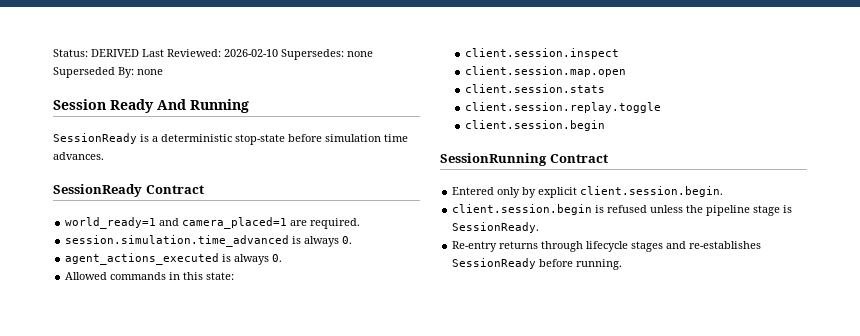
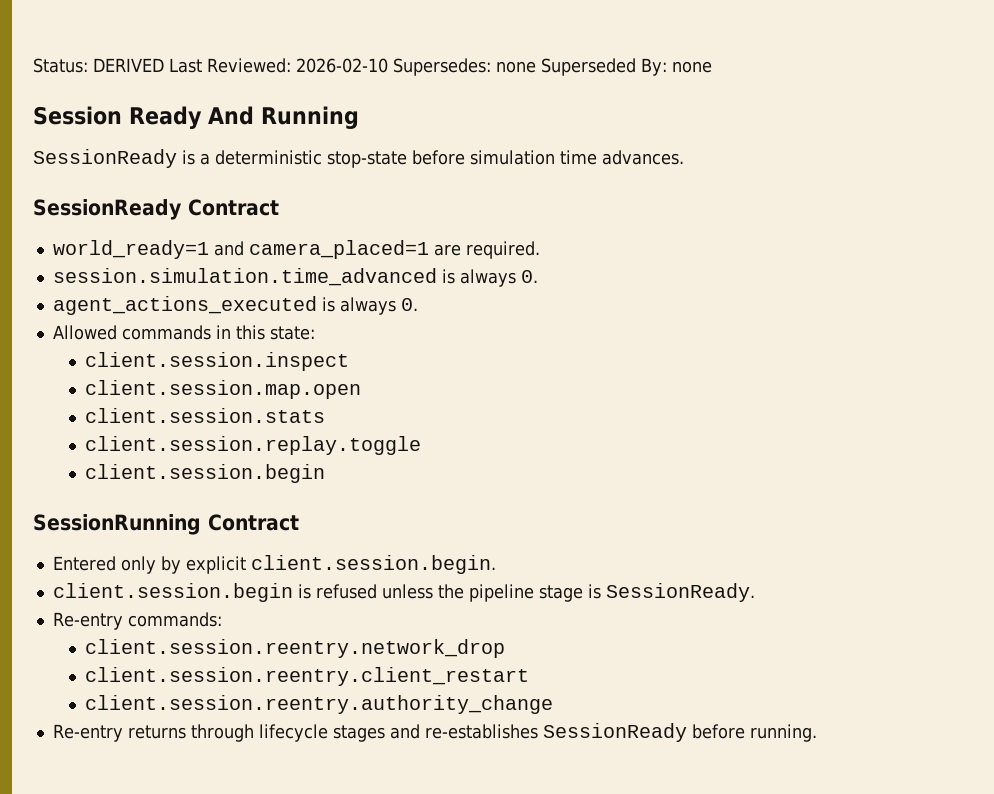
(540, 227) none -> [52,612,222,630] [85,639,506,658] [85,667,530,686] [85,695,554,714] // Re-entry commands: // client.session.reentry.network_drop // client.session.reentry.client_restart // client.session.reentry.authority_change

